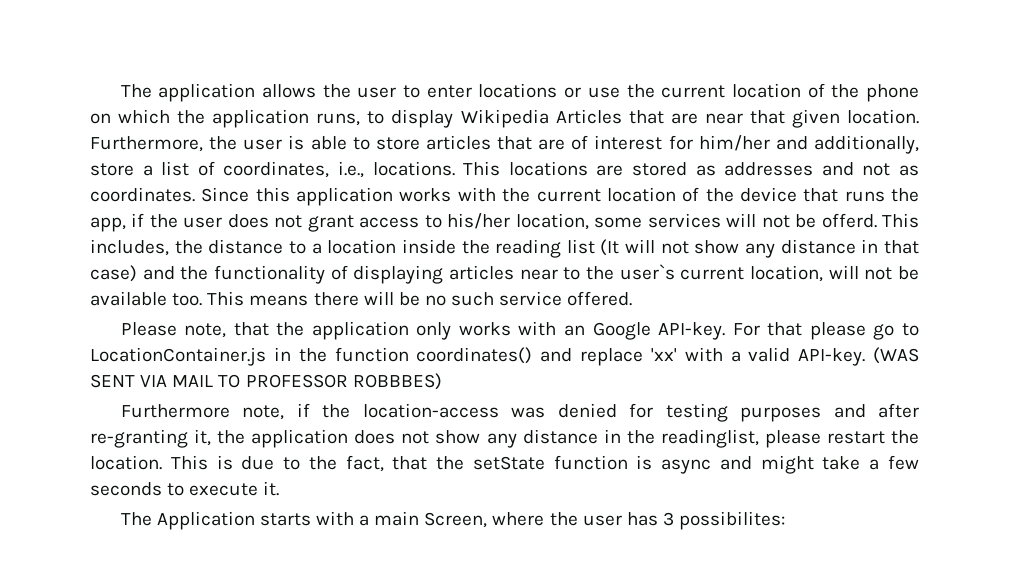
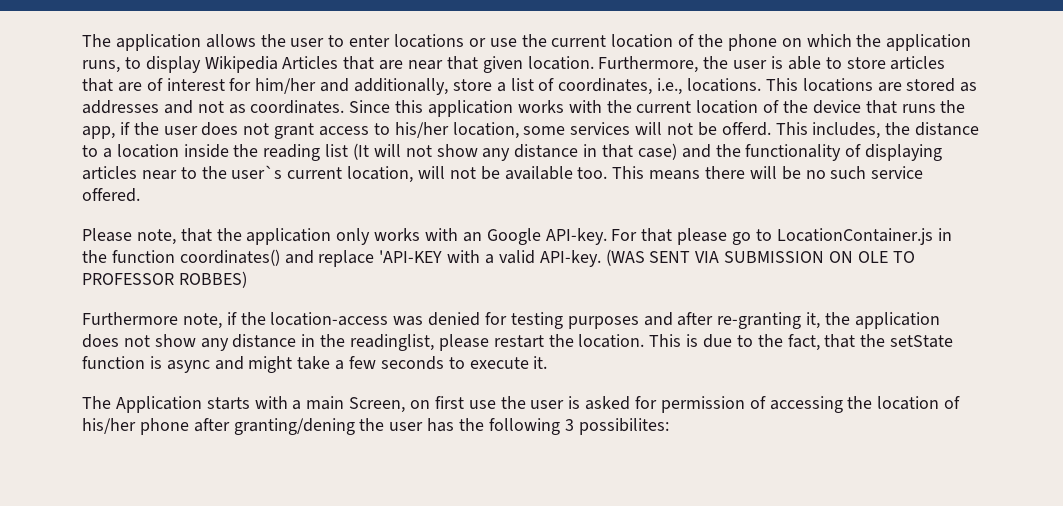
[650,348,677,361] 'xx' -> [379,250,443,263] 'API-KEY
[172,375,214,387] MAIL -> [724,251,888,263] SUBMISSION ON OLE
[352,373,442,390] ROBBBES) -> [178,271,247,288] ROBBES)
[492,512,545,526] where -> [410,396,961,413] [82,418,355,435] on first use the user is asked for permission of accessing the location of his/her phone after granting/dening
(658, 519) none -> [459,418,560,435] the following

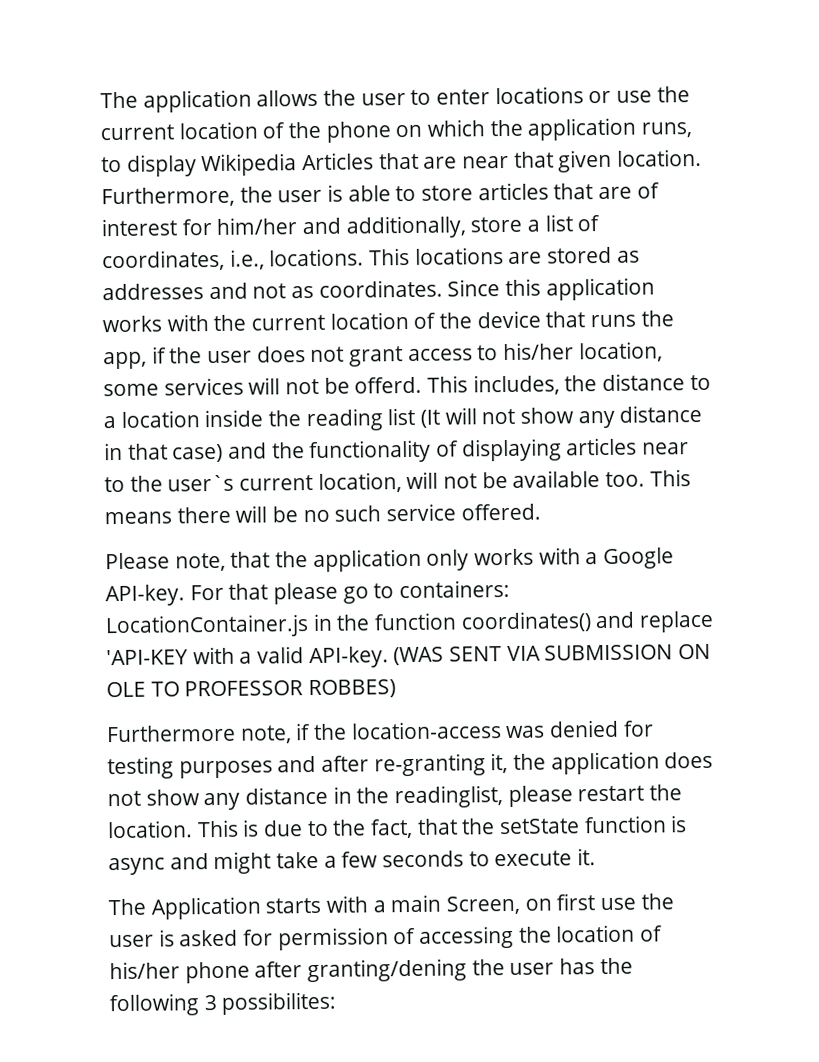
[462,232,482,242] an -> [585,552,599,565] a
(772, 235) none -> [399,579,511,599] containers:

